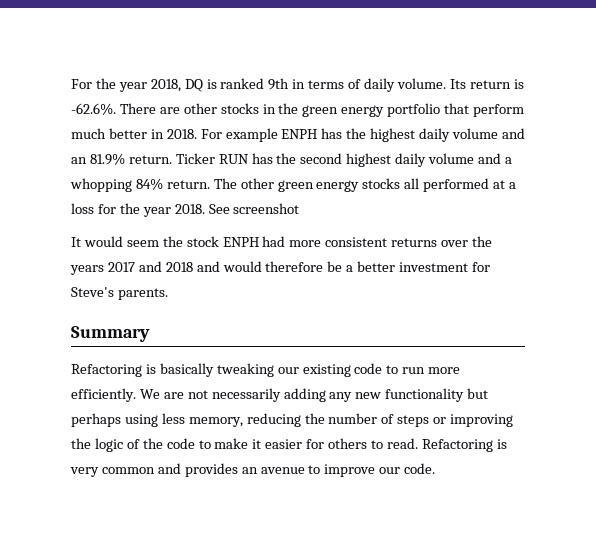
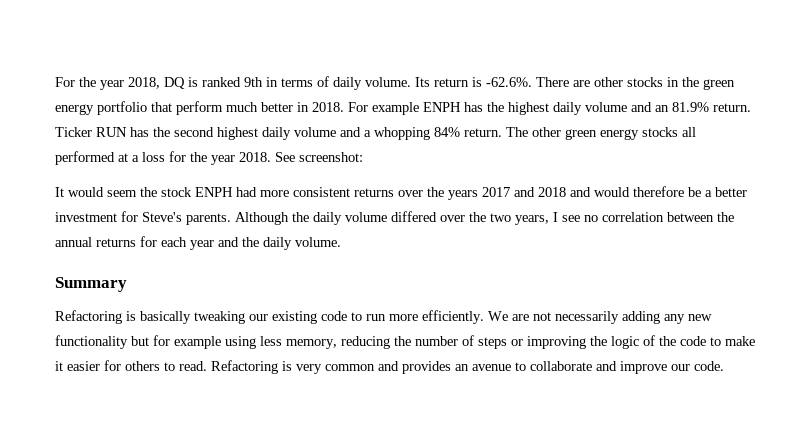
[233,203,300,214] screenshot -> [299,152,363,162] screenshot:
(168, 294) none -> [235,211,734,225] [55,236,341,250] Although the daily volume differed over the two years, I see no correlation between the annual returns for each year and the daily volume.
[71,413,121,427] perhaps -> [153,335,221,349] for example
(321, 469) none -> [530,361,617,371] collaborate and

